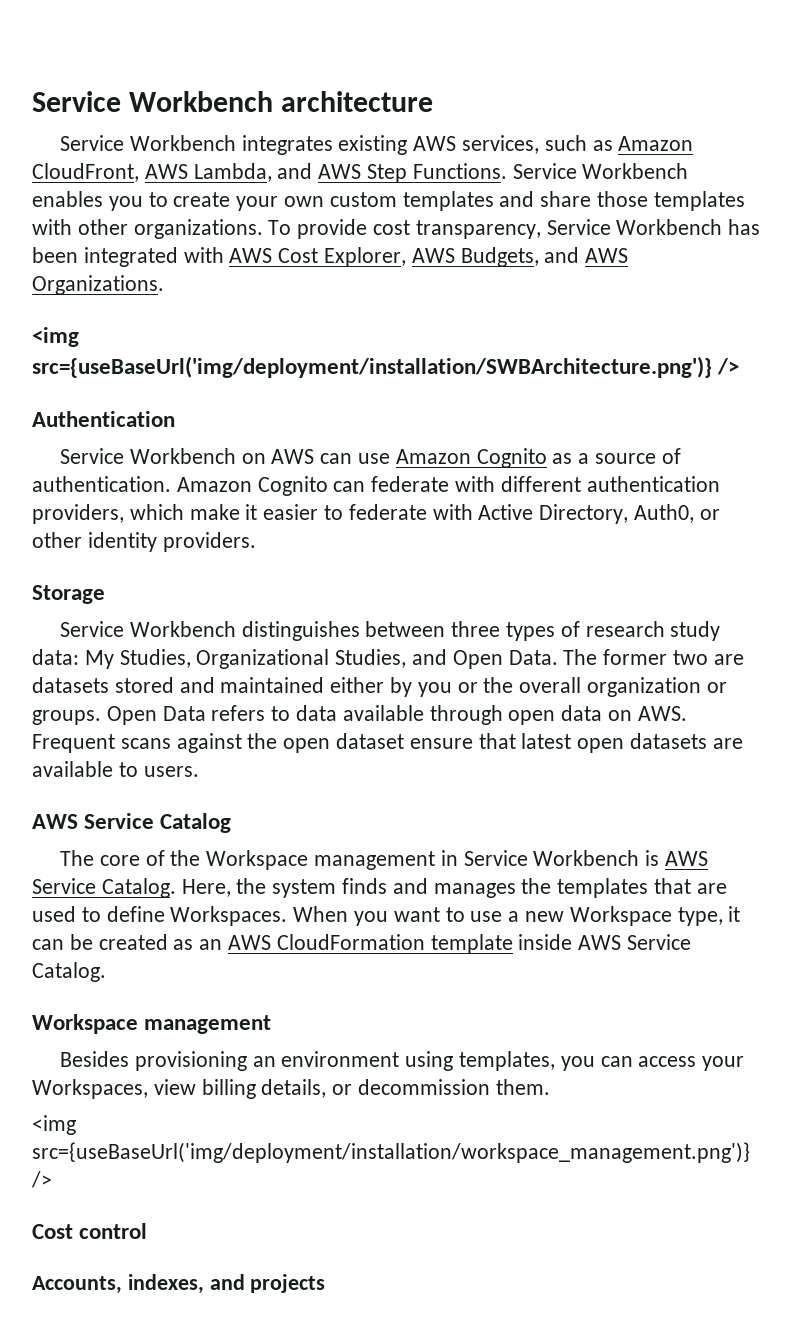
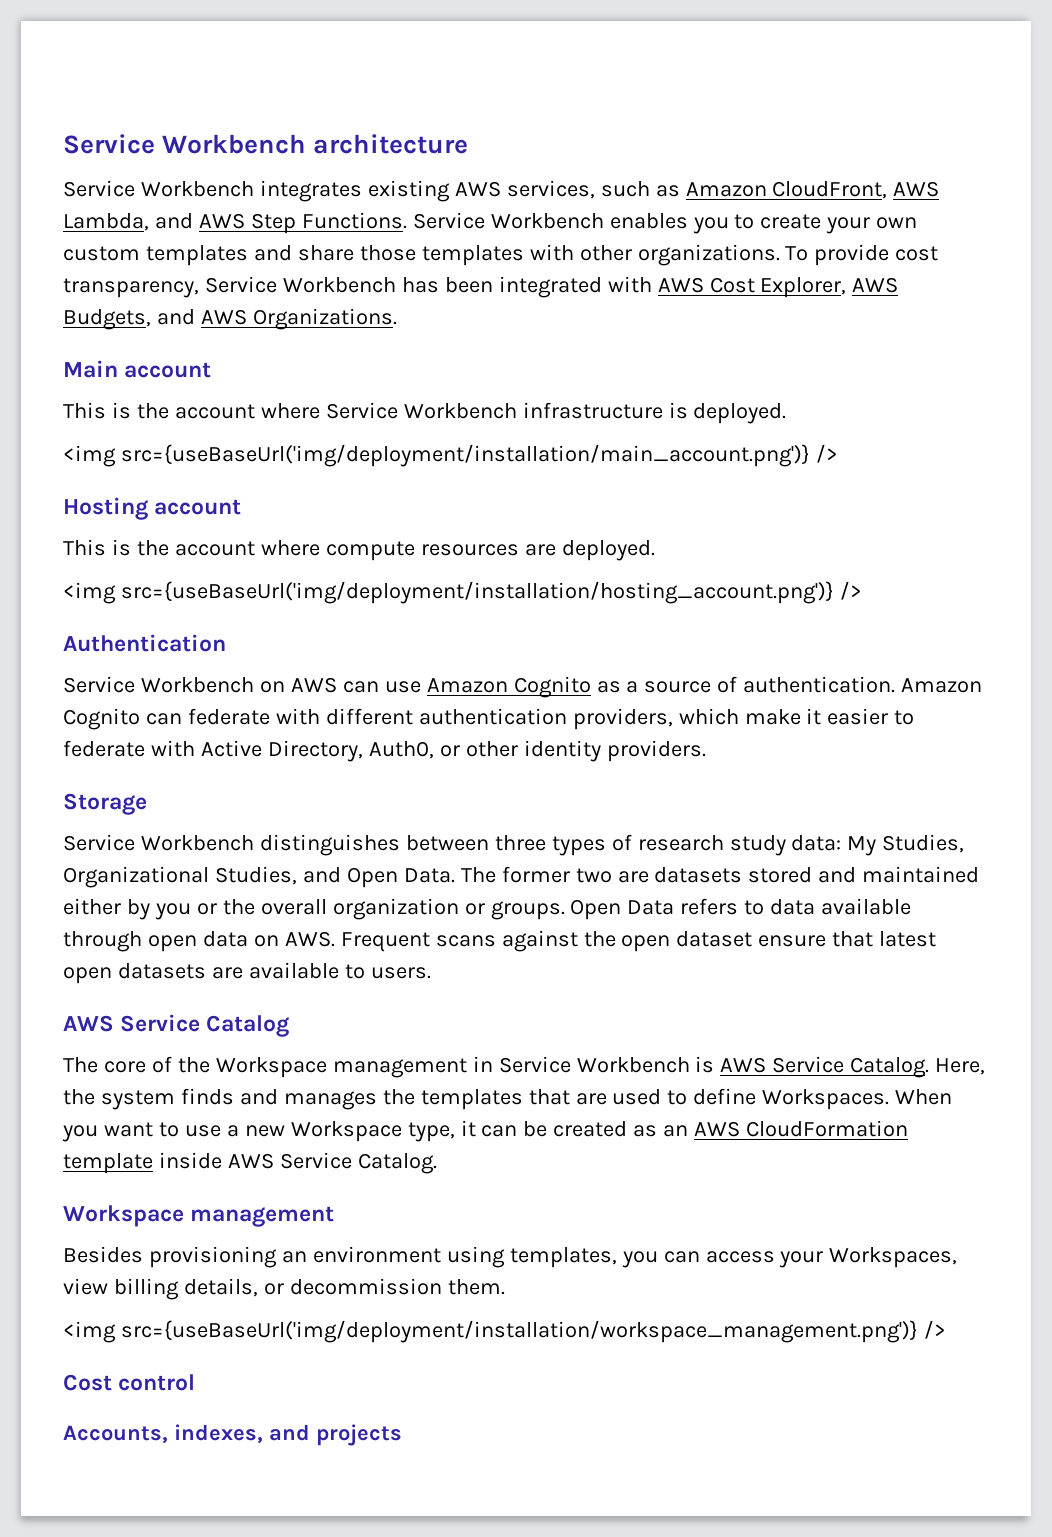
[32,327,79,347] [32,356,712,378] <img src={useBaseUrl('img/deployment/installation/SWBArchitecture.png')} -> [63,360,212,378] [63,402,787,424] [63,444,838,467] [63,497,242,520] [63,539,655,561] [63,581,834,604] Main account // This is the account where Service Workbench infrastructure is deployed. // <img src={useBaseUrl('img/deployment/installation/main_account.png')} /> // Hosting account // This is the account where compute resources are deployed. // <img src={useBaseUrl('img/deployment/installation/hosting_account.png')}

